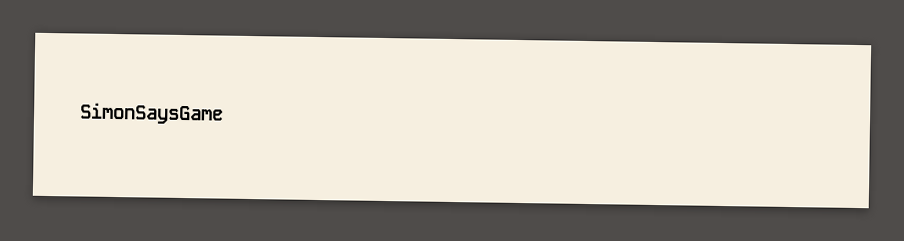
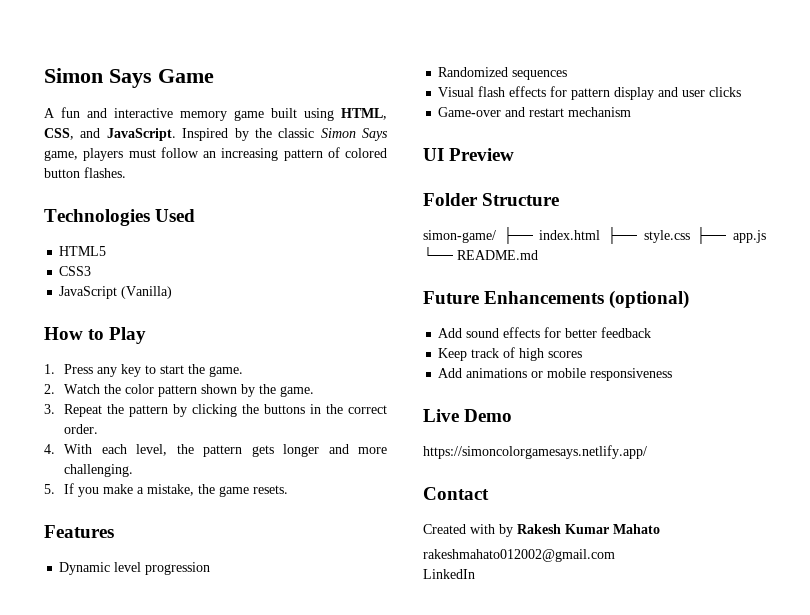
[79,102,224,125] SimonSaysGame -> [44,68,214,88] [44,107,387,121] [44,128,388,141] [44,147,387,161] [44,167,126,178] [44,209,196,226] [59,246,107,256] [59,266,92,276] [59,286,173,299] [44,327,147,344] [44,364,244,377] [44,384,315,397] [44,404,387,417] [64,424,99,434] [44,444,388,457] [64,464,134,477] [44,483,289,497] [44,525,114,538] [59,562,211,575] [438,67,568,80] [438,86,742,100] [438,107,632,117] [423,148,515,161] [423,193,560,206] [423,227,766,244] [423,247,538,260] [423,290,690,309] [438,327,652,338] [438,347,583,361] [438,368,673,381] [423,409,513,422] [423,445,647,459] [423,487,489,500] [423,524,660,537] [423,549,615,562] [423,569,475,579] Simon Says Game // A fun and interactive memory game built using HTML, CSS, and JavaScript. Inspired by the classic Simon Says game, players must follow an increasing pattern of colored button flashes. // Technologies Used // HTML5 // CSS3 // JavaScript (Vanilla) // How to Play // 1. Press any key to start the game. // 2. Watch the color pattern shown by the game. // 3. Repeat the pattern by clicking the buttons in the correct order. // 4. With each level, the pattern gets longer and more challenging. // 5. If you make a mistake, the game resets. // Features // Dynamic level progression // Randomized sequences // Visual flash effects for pattern display and user clicks // Game-over and restart mechanism // UI Preview // Folder Structure // simon-game/ ├── index.html ├── style.css ├── app.js └── README.md // Future Enhancements (optional) // Add sound effects for better feedback // Keep track of high scores // Add animations or mobile responsiveness // Live Demo // https://simoncolorgamesays.netlify.app/ // Contact // Created with by Rakesh Kumar Mahato // rakeshmahato012002@gmail.com // LinkedIn

